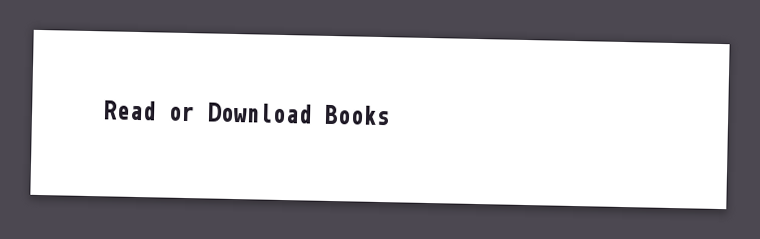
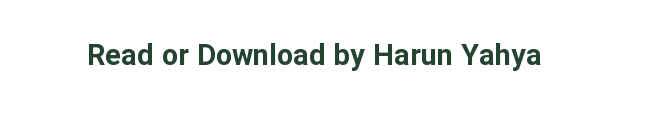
[323,104,390,126] Books -> [333,43,543,71] by Harun Yahya

